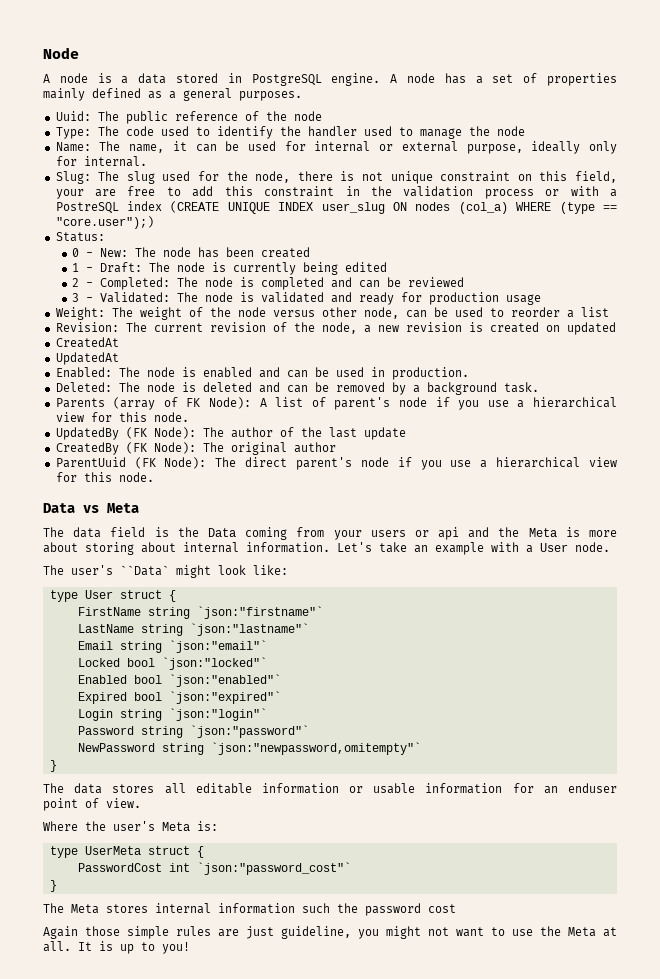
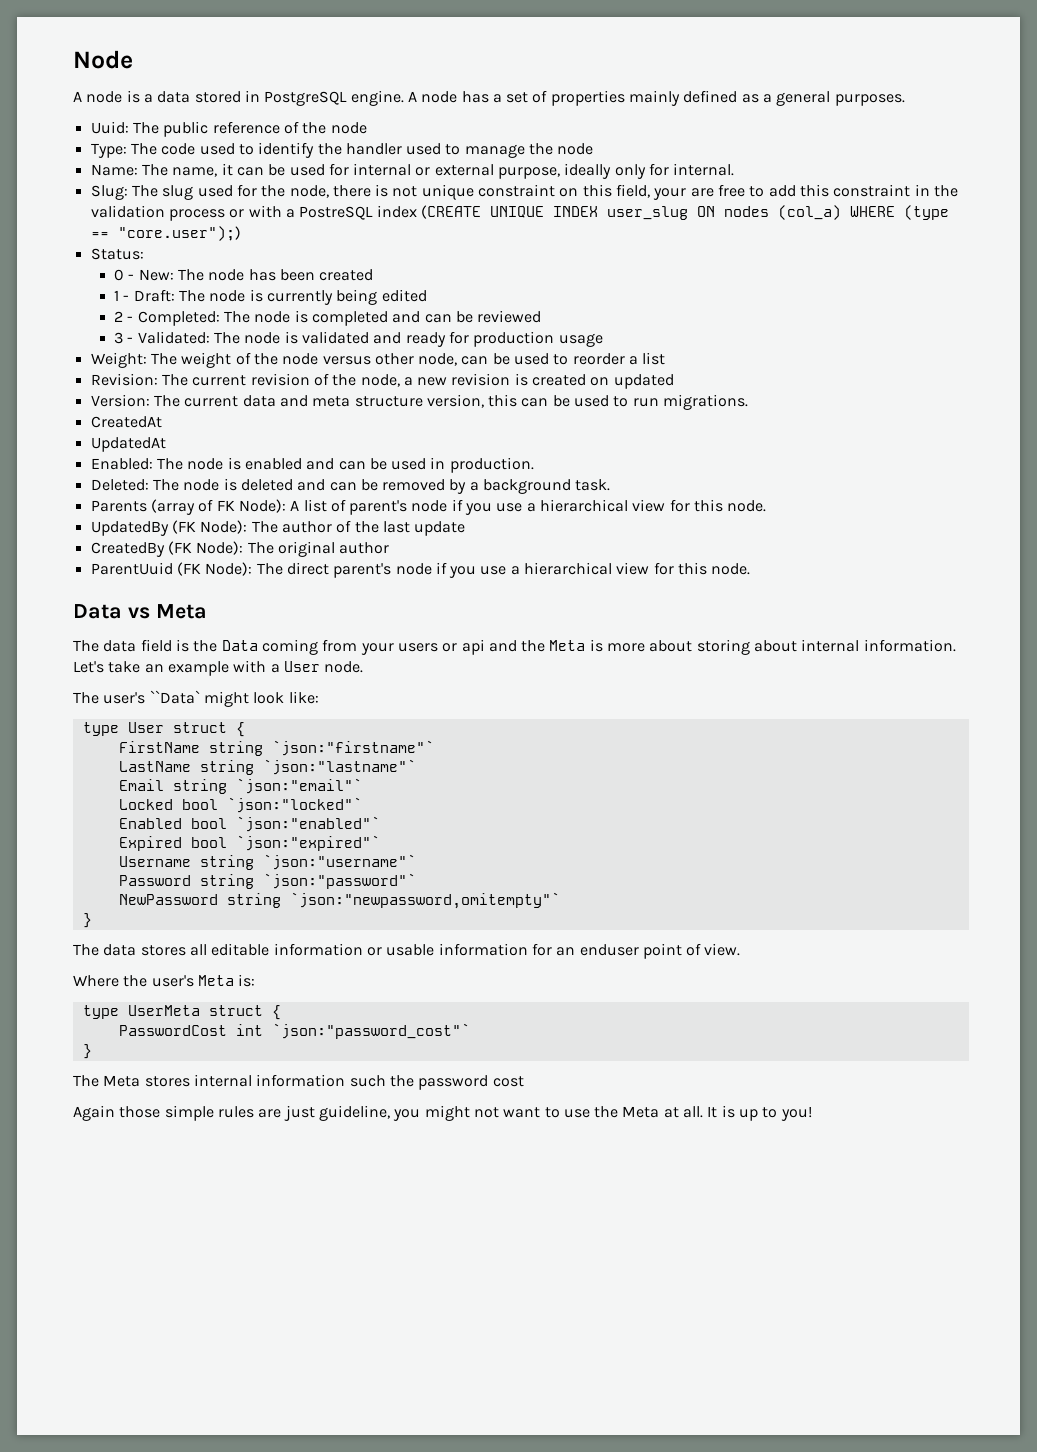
(616, 328) none -> [90,394,749,410] // Version: The current data and meta structure version, this can be used to run migrations.
[77,708,267,721] Login string `json:"login"` -> [118,854,416,870] Username string `json:"username"`

